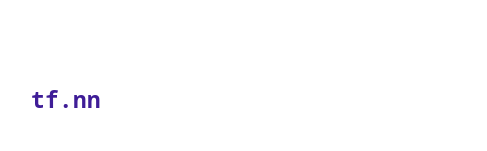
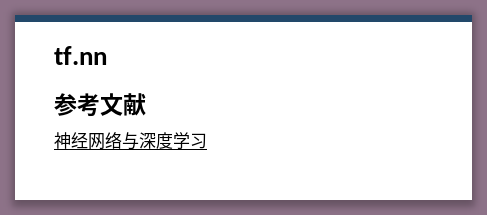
(101, 99) none -> [54,93,146,117] [54,132,207,150] // 参考文献 // 神经网络与深度学习

